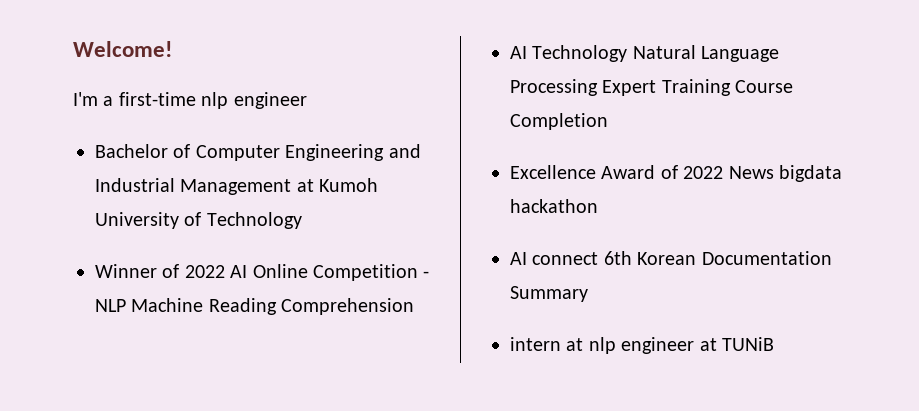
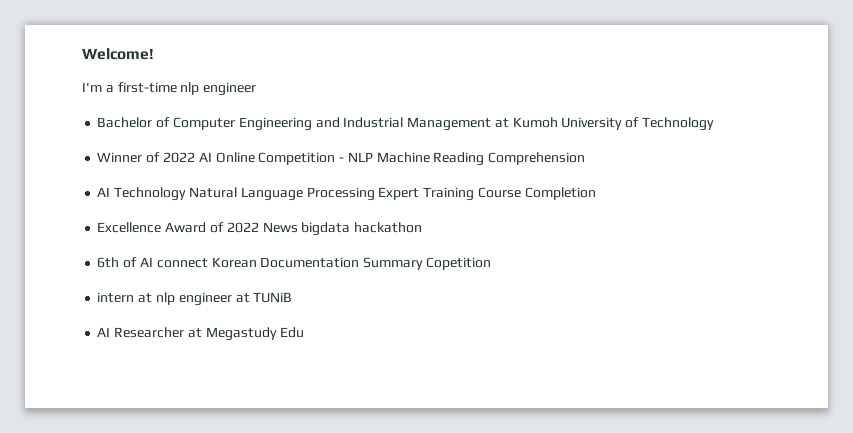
(598, 206) none -> [97,257,138,268] 6th of
[603,251,632,265] 6th -> (208, 263) none
(588, 294) none -> [425,257,491,270] Copetition
(774, 344) none -> [97,327,304,341] // AI Researcher at Megastudy Edu

